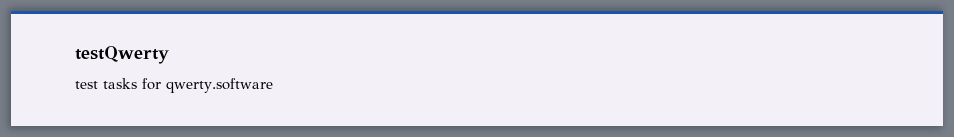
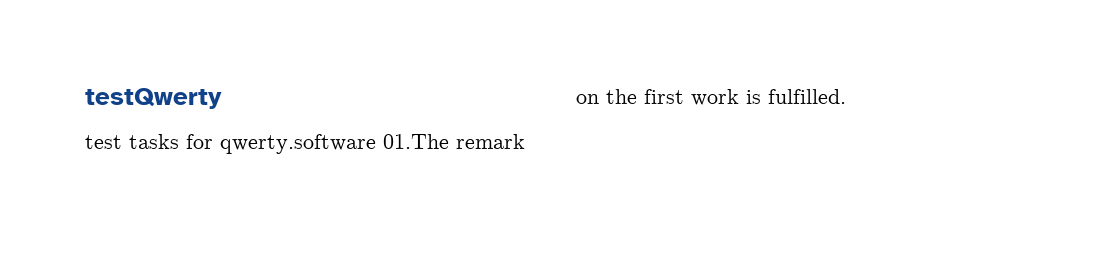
(273, 85) none -> [383,134,525,149] [576,89,846,106] 01.The remark on the first work is fulfilled.

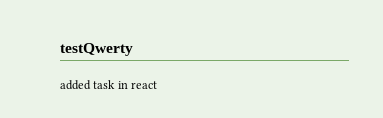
[85,134,525,154] [576,89,846,106] test tasks for qwerty.software 01.The remark on the first work is fulfilled. -> [60,80,158,90] added task in react

